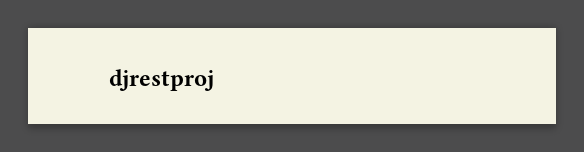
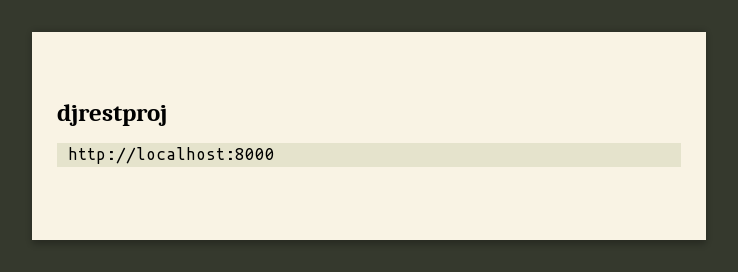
(214, 80) none -> [68,147,276,164] // http://localhost:8000

